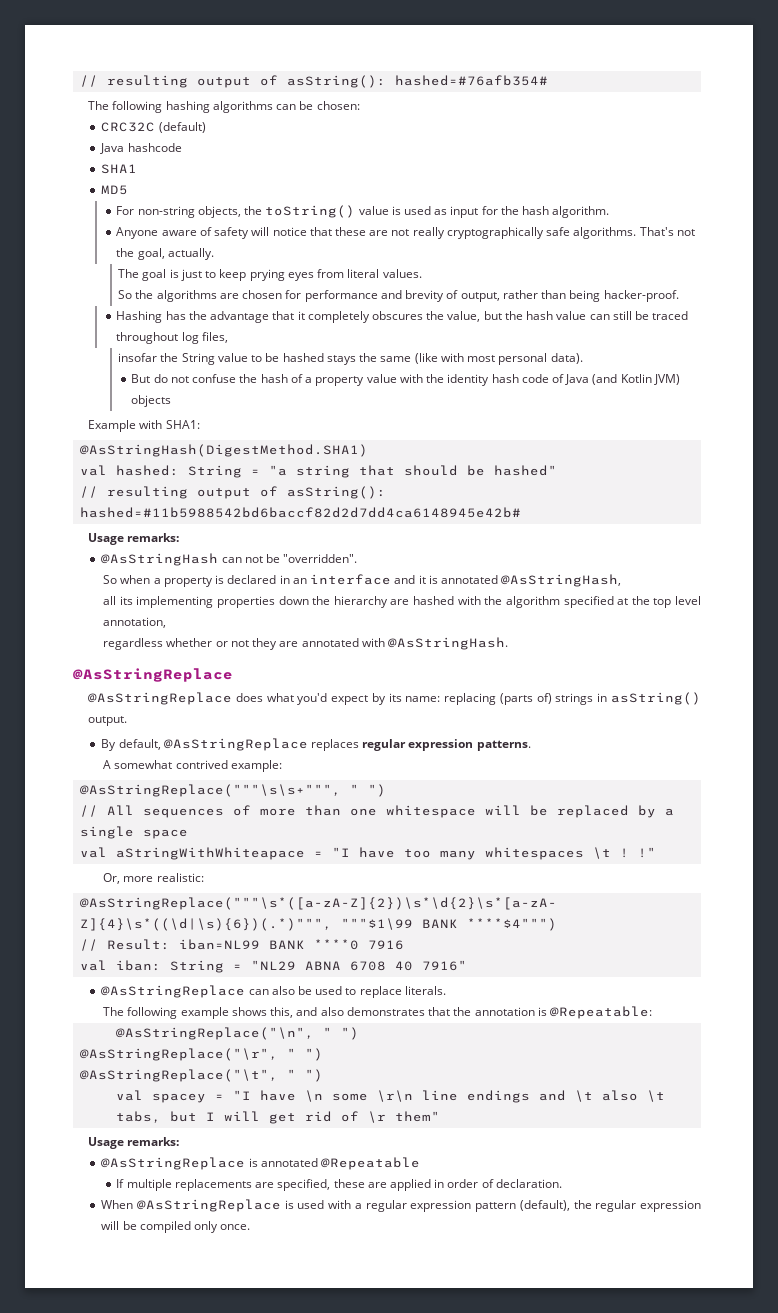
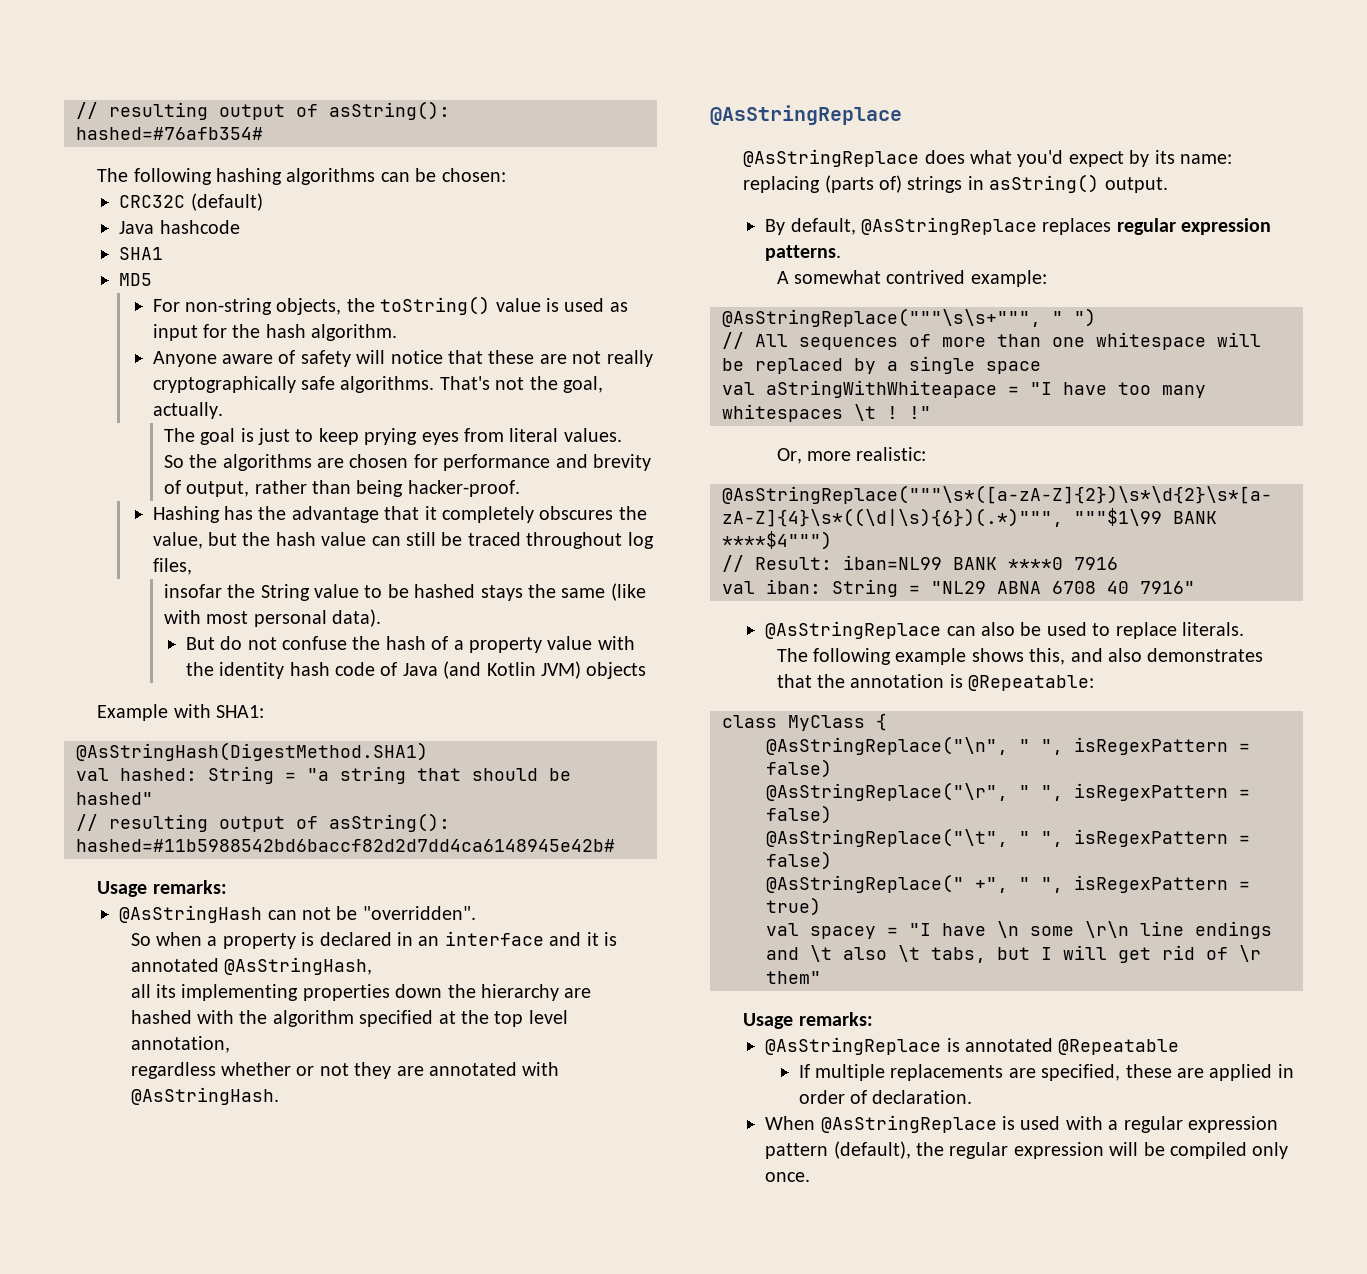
(652, 1012) none -> [722,713,887,731] // class MyClass {
[341,1027,360,1040] [80,1048,324,1061] [80,1069,324,1082] ") // @AsStringReplace("\r", " ") // @AsStringReplace("\t", " ") -> [1041,737,1250,755] [766,759,832,778] [766,782,1250,801] [766,805,832,824] [766,828,1250,847] [766,851,832,870] [766,874,1250,893] [766,897,821,916] ", isRegexPattern = false) // @AsStringReplace("\r", " ", isRegexPattern = false) // @AsStringReplace("\t", " ", isRegexPattern = false) // @AsStringReplace(" +", " ", isRegexPattern = true)

